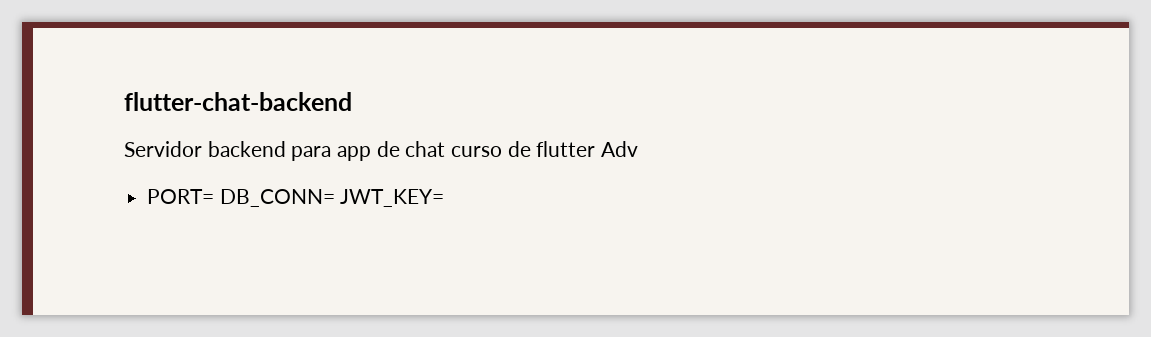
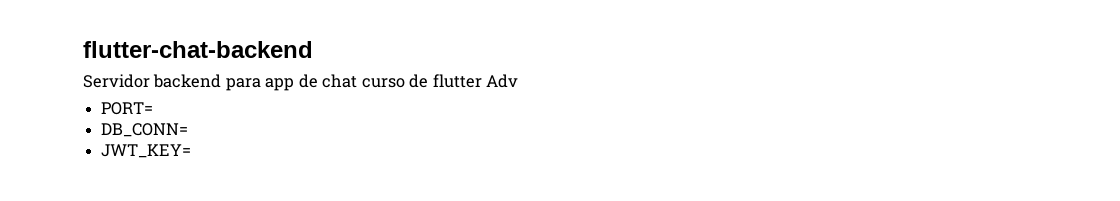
(215, 196) none -> (154, 108) //
(335, 198) none -> (189, 130) //

